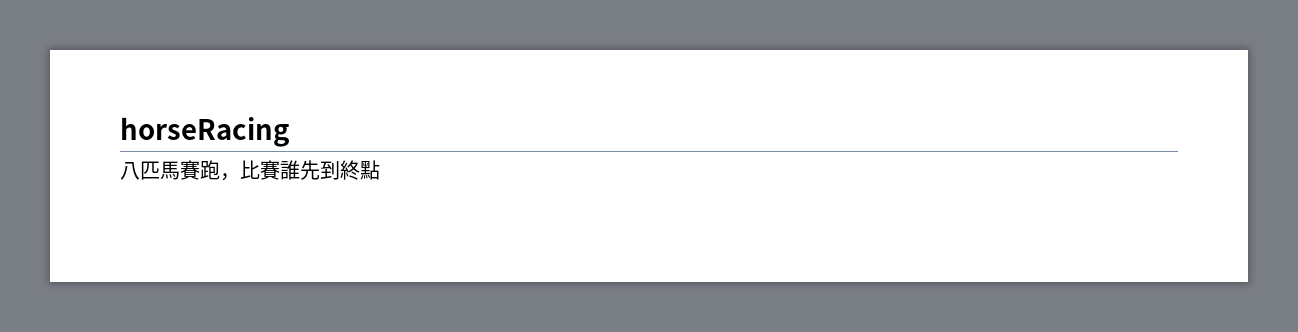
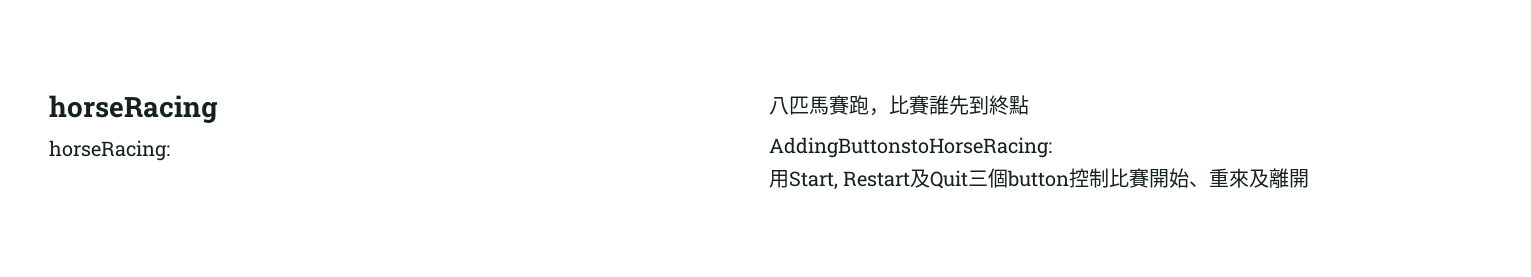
(289, 132) none -> [49,140,170,161] // horseRacing:
(380, 170) none -> [769,137,1052,158] [769,168,1310,190] // AddingButtonstoHorseRacing: // 用Start, Restart及Quit三個button控制比賽開始、重來及離開

